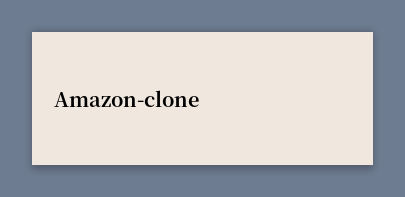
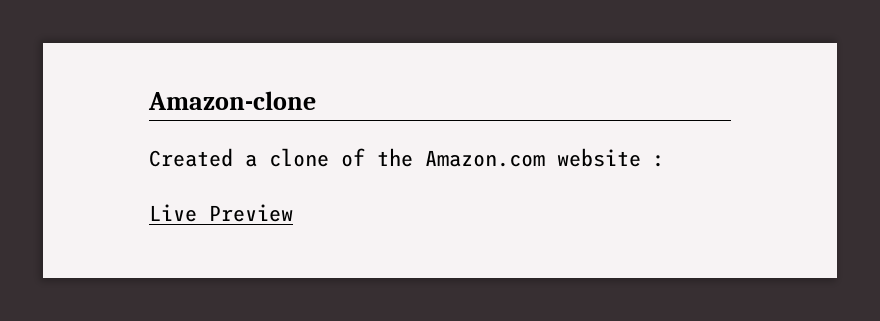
(199, 98) none -> [149,148,665,167] [149,204,293,222] // Created a clone of the Amazon.com website : // Live Preview

